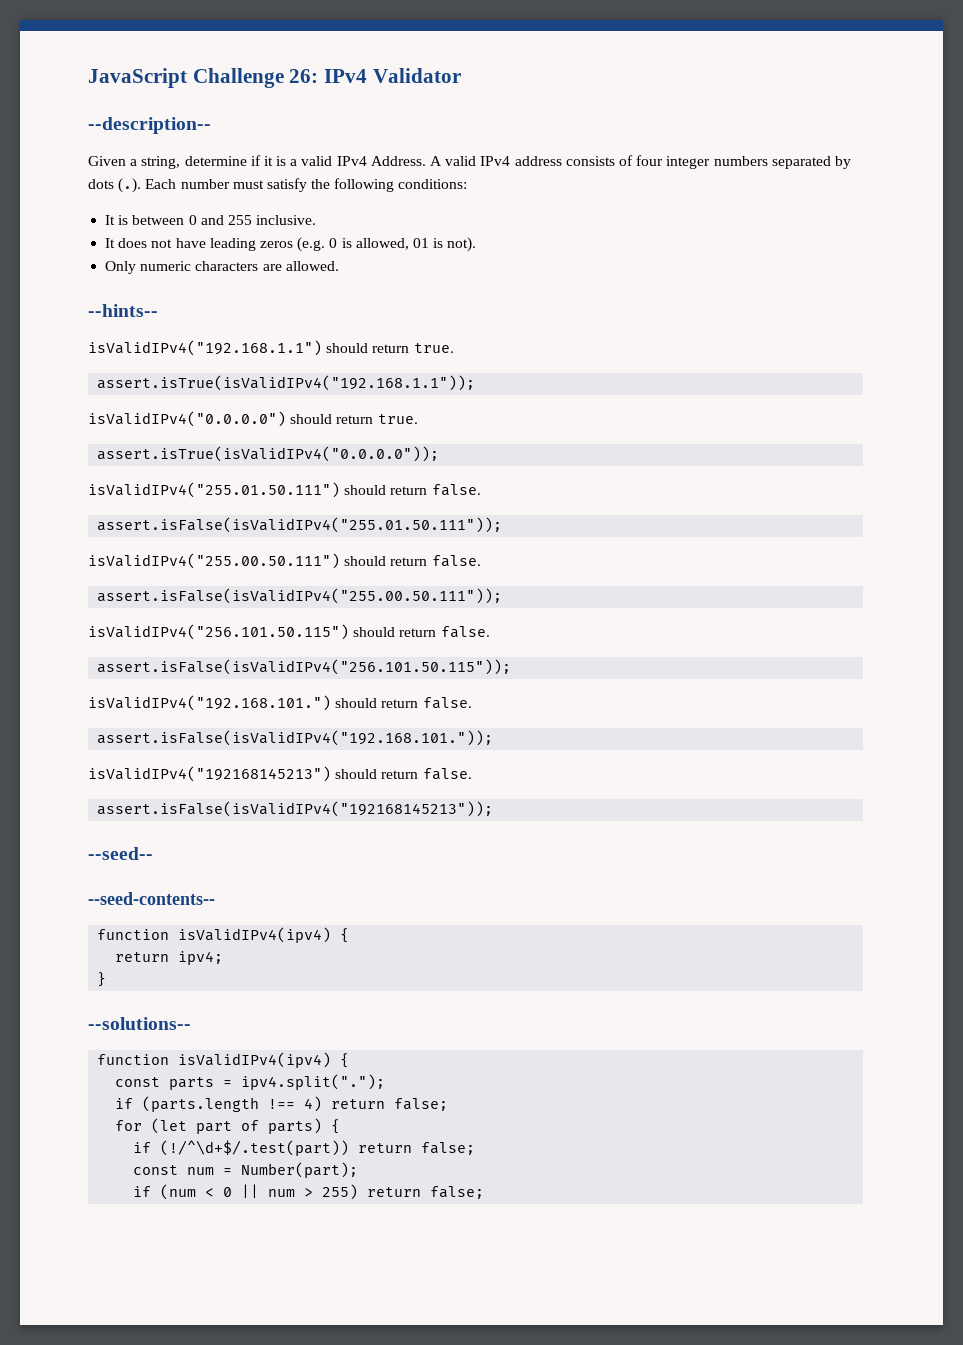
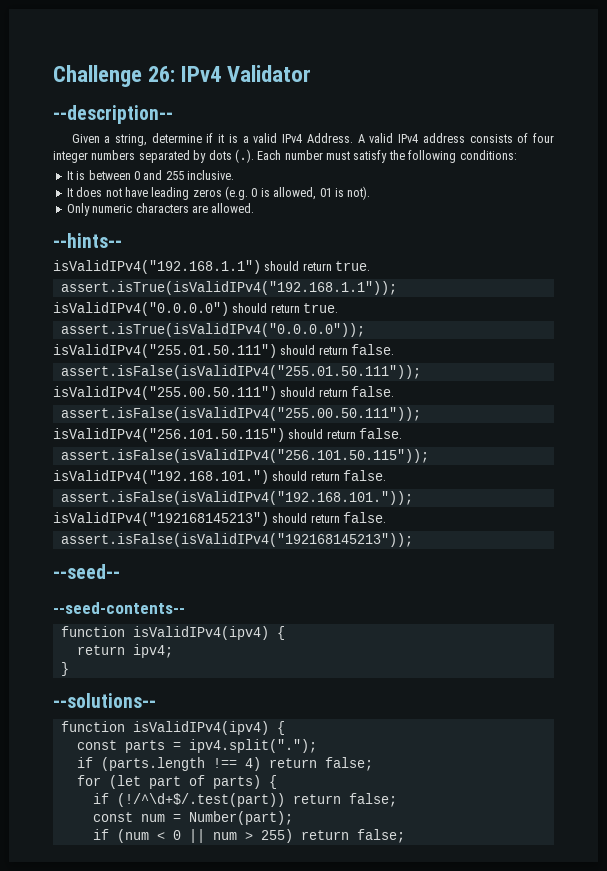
[88,68,187,88] JavaScript -> (53, 76) none

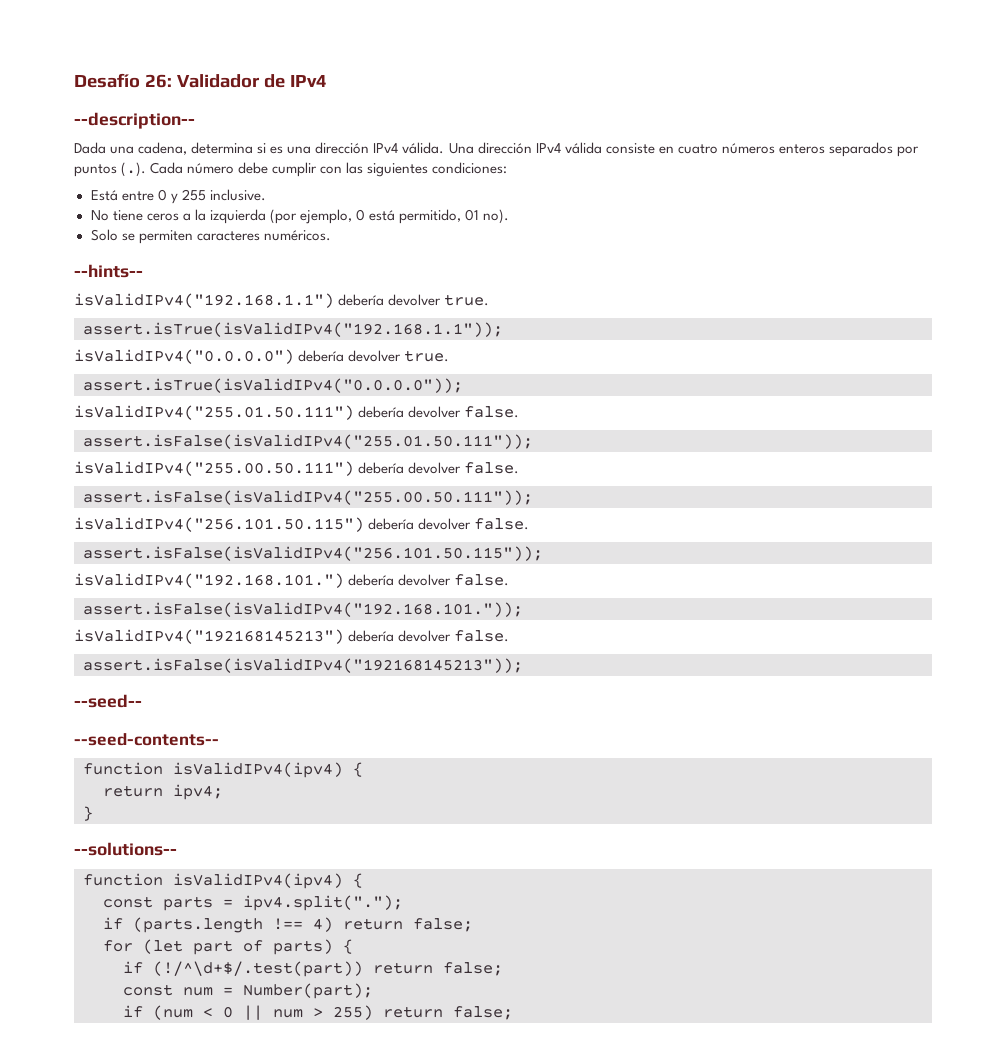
[53,65,312,87] Challenge 26: IPv4 Validator -> [74,73,327,88] Desafío 26: Validador de IPv4
[71,133,554,146] [53,149,517,163] [66,170,234,180] [66,186,371,200] [66,203,255,216] Given a string, determine if it is a valid IPv4 Address. A valid IPv4 address consists of four integer numbers separated by dots (.). Each number must satisfy the following conditions: // It is between 0 and 255 inclusive. // It does not have leading zeros (e.g. 0 is allowed, 01 is not). // Only numeric characters are allowed. -> [74,142,919,157] [74,162,508,177] [90,189,266,204] [90,209,510,224] [90,229,331,244] Dada una cadena, determina si es una dirección IPv4 válida. Una dirección IPv4 válida consiste en cuatro números enteros separados por puntos (.). Cada número debe cumplir con las siguientes condiciones: // Está entre 0 y 255 inclusive. // No tiene ceros a la izquierda (por ejemplo, 0 está permitido, 01 no). // Solo se permiten caracteres numéricos.
[264,261,332,271] should return -> [338,294,442,306] debería devolver
[232,303,300,313] should return -> [298,350,402,362] debería devolver
[280,345,348,355] should return -> [358,406,462,418] debería devolver
[280,387,348,397] should return -> [358,462,462,474] debería devolver
[288,429,356,439] should return -> [368,518,472,530] debería devolver
[272,471,340,481] should return -> [348,574,452,586] debería devolver
[272,513,340,523] should return -> [348,630,452,642] debería devolver

